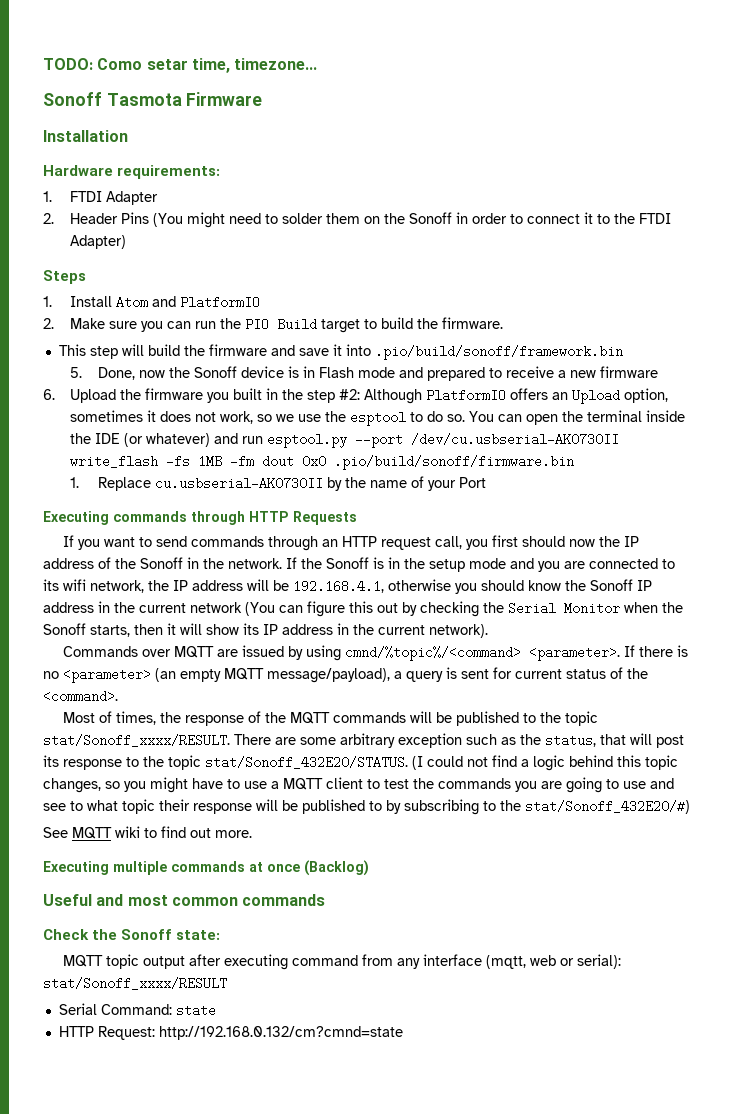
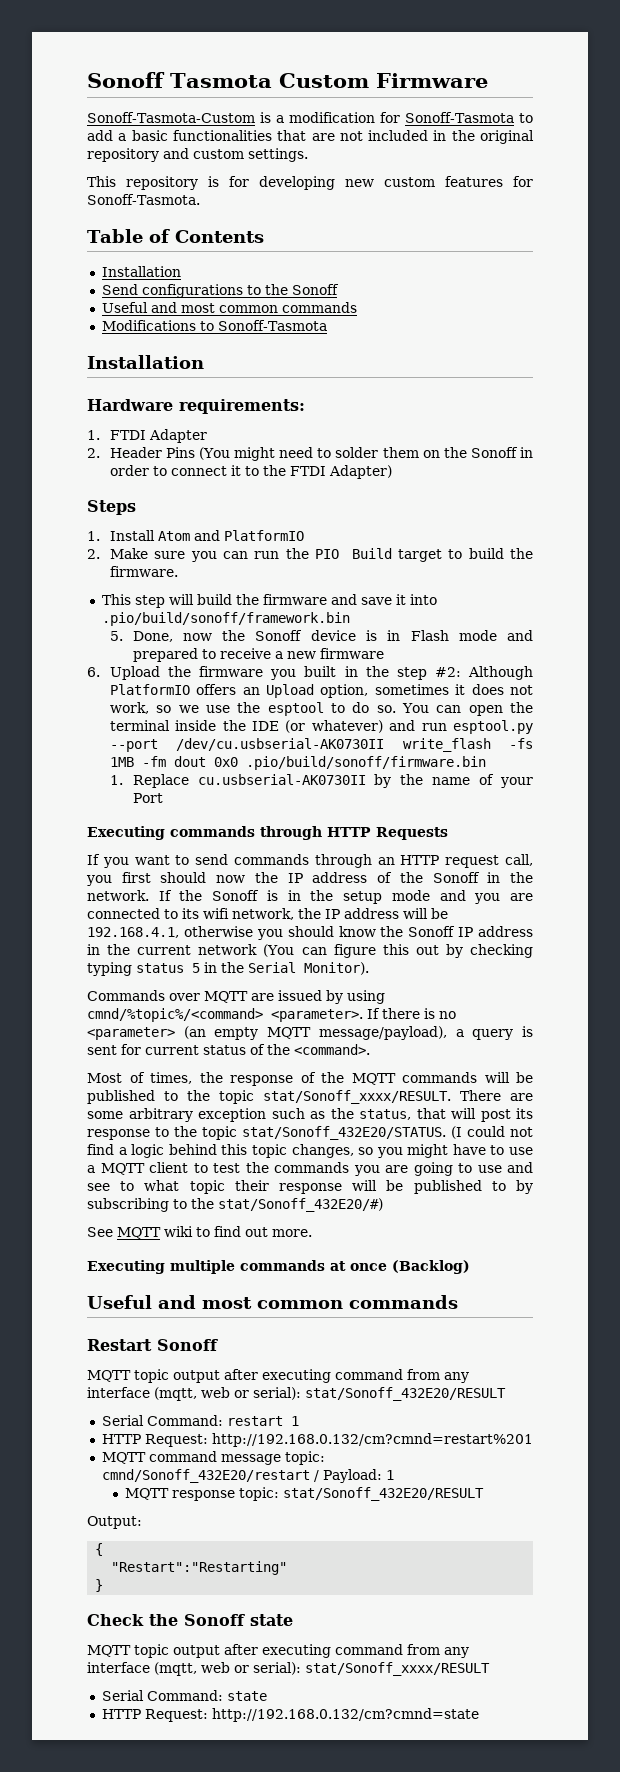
[43,58,318,73] TODO: Como setar time, timezone... // -> (87, 80) none
(182, 99) none -> [278,73,369,88] Custom
(263, 99) none -> [87,112,533,123] [87,130,534,144] [87,148,308,162] [87,176,533,190] [87,194,200,205] [87,229,264,243] [101,266,181,277] [101,284,339,298] [101,302,357,313] [101,320,327,331] // Sonoff-Tasmota-Custom is a modification for Sonoff-Tasmota to add a basic functionalities that are not included in the original repository and custom settings. // This repository is for developing new custom features for Sonoff-Tasmota. // Table of Contents // Installation // Send configurations to the Sonoff // Useful and most common commands // Modifications to Sonoff-Tasmota
[483,602,683,615] [43,623,488,638] the Serial Monitor when the Sonoff starts, then it will show its IP address in the current network). -> [87,962,369,976] typing status 5 in the Serial Monitor).
(326, 900) none -> [87,1339,218,1351] [87,1369,469,1383] [87,1387,506,1401] [101,1415,299,1426] [101,1433,533,1447] [101,1451,325,1465] [101,1469,394,1483] [124,1487,484,1501] [87,1516,142,1529] [95,1543,104,1556] [111,1561,288,1575] [95,1579,104,1592] // Restart Sonoff // MQTT topic output after executing command from any interface (mqtt, web or serial): stat/Sonoff_432E20/RESULT // Serial Command: restart 1 // HTTP Request: http://192.168.0.132/cm?cmnd=restart%201 // MQTT command message topic: cmnd/Sonoff_432E20/restart / Payload: 1 // MQTT response topic: stat/Sonoff_432E20/RESULT // Output: // { // "Restart":"Restarting" // }
[176,930,221,940] state: -> [250,1614,293,1626] state

